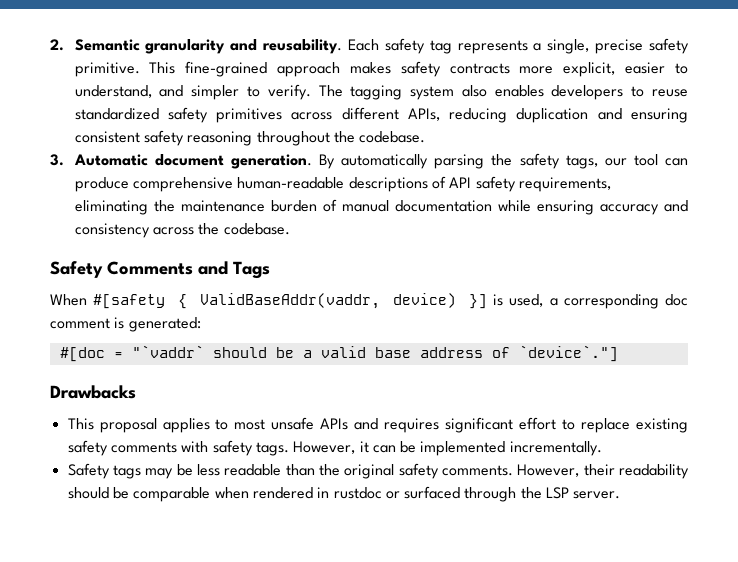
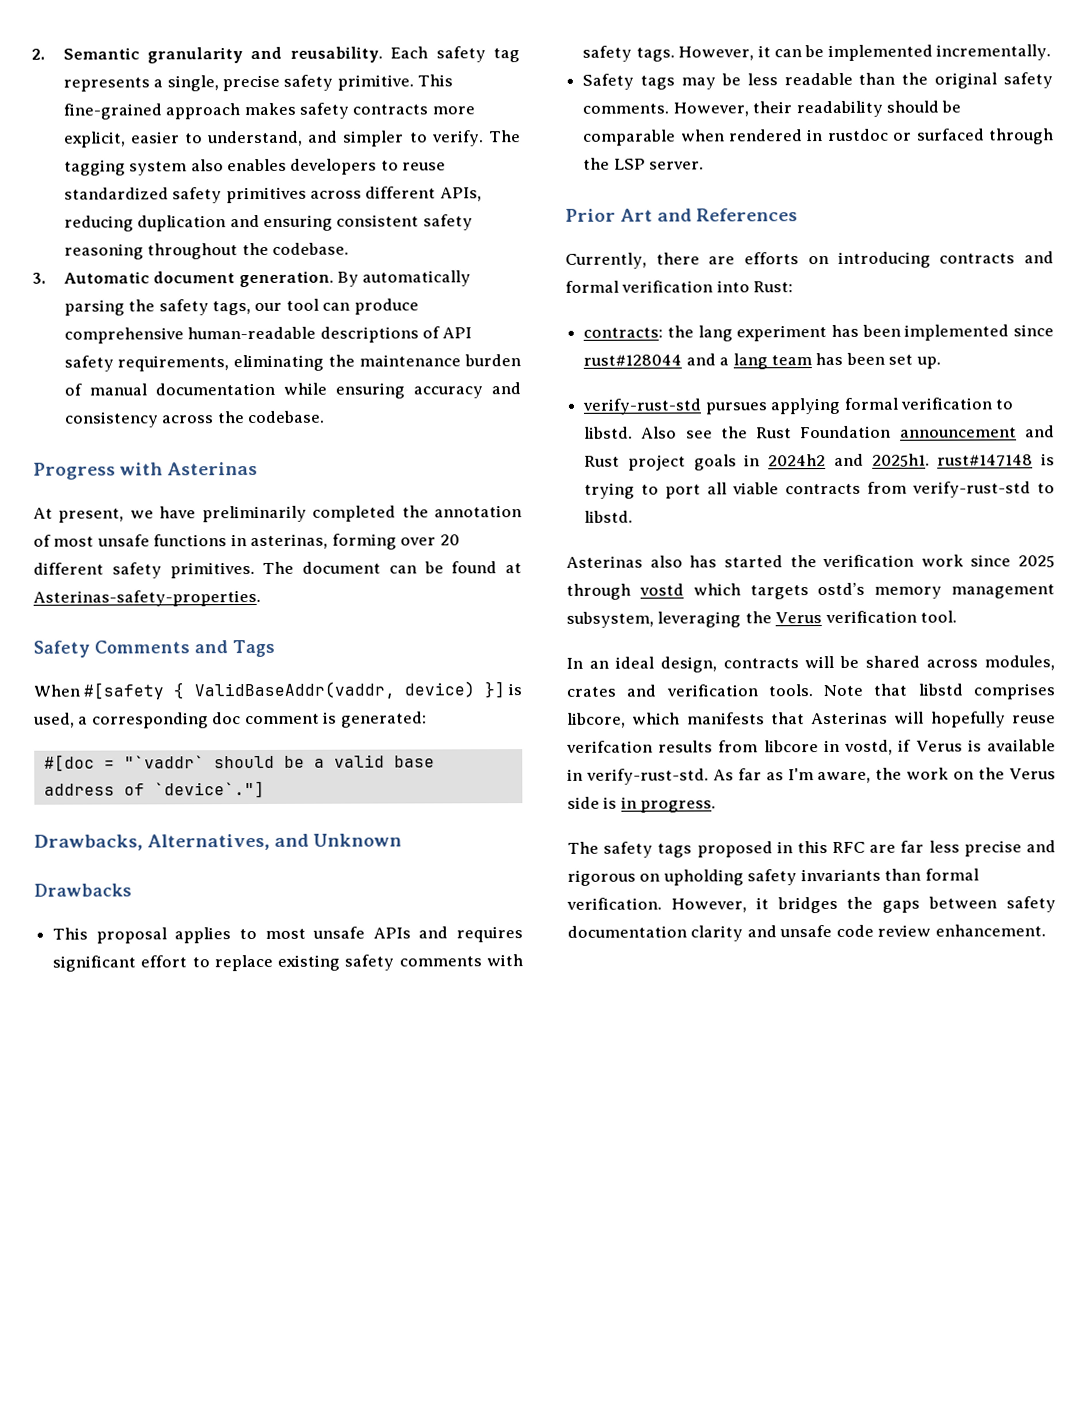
(290, 229) none -> [33,461,259,480] [33,505,522,523] [33,533,460,550] [33,561,522,579] [33,589,261,607] // Progress with Asterinas // At present, we have preliminarily completed the annotation of most unsafe functions in asterinas, forming over 20 different safety primitives. The document can be found at Asterinas-safety-properties.
(618, 353) none -> [34,833,403,851] // Drawbacks, Alternatives, and Unknown
(621, 495) none -> [565,208,799,222] [565,251,1054,269] [565,280,794,293] [583,324,1054,342] [583,352,941,370] [582,397,1014,415] [584,425,1055,439] [584,453,1055,471] [584,481,1055,499] [584,510,634,523] [566,554,1055,568] [566,582,1055,600] [566,610,958,628] [566,655,1055,673] [566,683,1055,700] [567,711,1056,728] [566,739,1056,755] [567,767,1057,785] [567,796,717,813] [567,840,1056,858] [567,868,979,886] [566,896,1056,914] [567,924,1046,942] // Prior Art and References // Currently, there are efforts on introducing contracts and formal verification into Rust: // contracts: the lang experiment has been implemented since rust#128044 and a lang team has been set up. // verify-rust-std pursues applying formal verification to libstd. Also see the Rust Foundation announcement and Rust project goals in 2024h2 and 2025h1. rust#147148 is trying to port all viable contracts from verify-rust-std to libstd. // Asterinas also has started the verification work since 2025 through vostd which targets ostd’s memory management subsystem, leveraging the Verus verification tool. // In an ideal design, contracts will be shared across modules, crates and verification tools. Note that libstd comprises libcore, which manifests that Asterinas will hopefully reuse verifcation results from libcore in vostd, if Verus is available in verify-rust-std. As far as I'm aware, the work on the Verus side is in progress. // The safety tags proposed in this RFC are far less precise and rigorous on upholding safety invariants than formal verification. However, it bridges the gaps between safety documentation clarity and unsafe code review enhancement.

